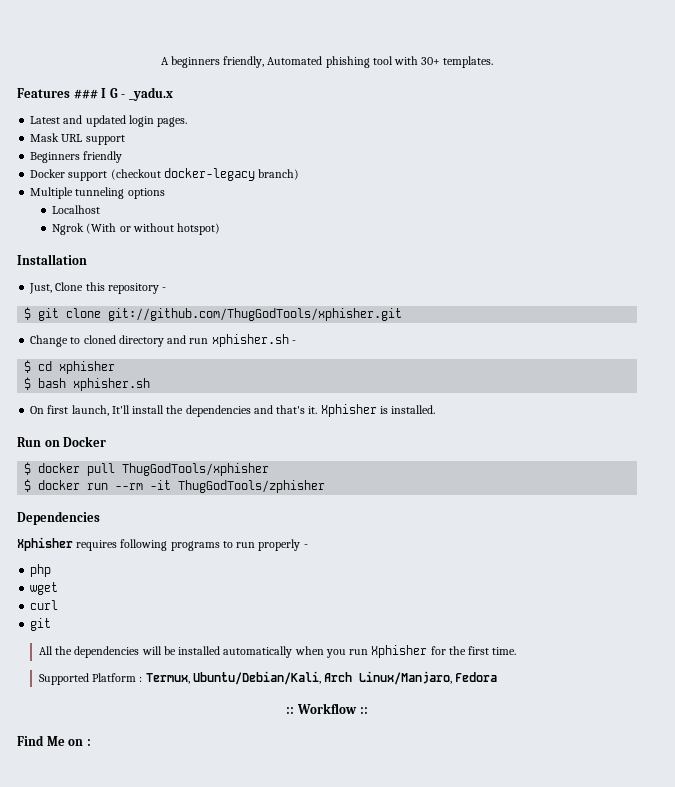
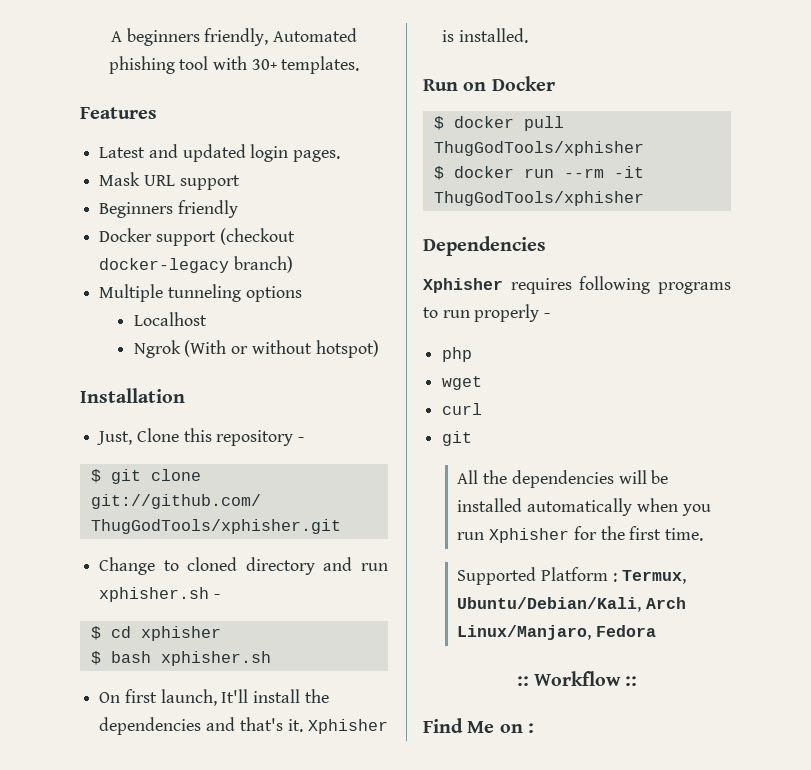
[73,87,173,101] ### I G - _yadu.x -> (157, 113) none
[178,480,326,493] ThugGodTools/zphisher -> [433,191,644,206] ThugGodTools/xphisher

